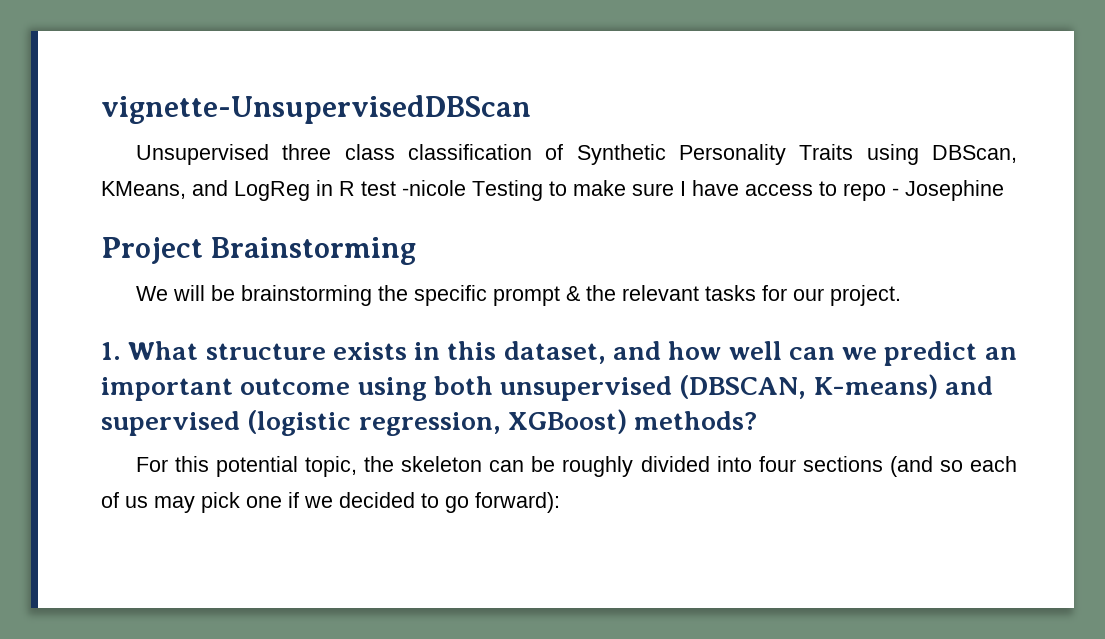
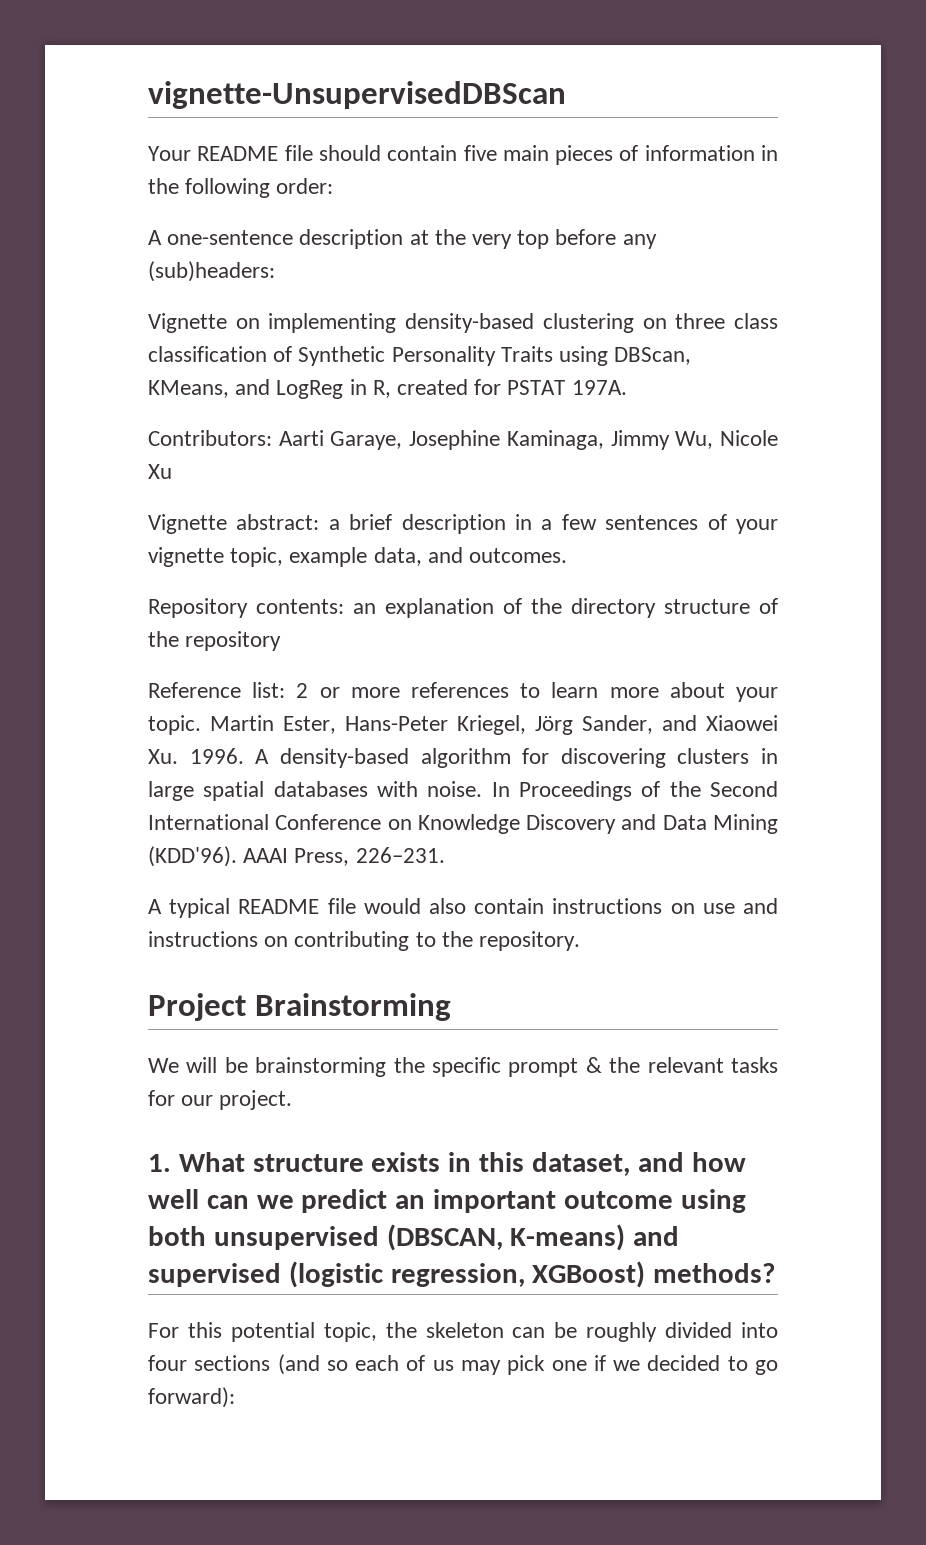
[135,144,269,165] Unsupervised -> [148,145,778,165] [148,178,334,198] [148,229,657,249] [148,261,275,282] [148,313,667,333] Your README file should contain five main pieces of information in the following order: // A one-sentence description at the very top before any (sub)headers: // Vignette on implementing density-based clustering on
[339,180,1004,201] R test -nicole Testing to make sure I have access to repo - Josephine -> [372,379,627,398] [148,430,778,450] [148,464,172,479] [148,514,778,534] [148,547,568,567] [148,598,778,618] [148,631,282,651] [148,682,778,702] [148,715,778,735] [148,748,778,768] [148,781,778,801] [148,814,778,834] [148,846,445,867] [148,898,778,918] [148,931,581,951] R, created for PSTAT 197A. // Contributors: Aarti Garaye, Josephine Kaminaga, Jimmy Wu, Nicole Xu // Vignette abstract: a brief description in a few sentences of your vignette topic, example data, and outcomes. // Repository contents: an explanation of the directory structure of the repository // Reference list: 2 or more references to learn more about your topic. Martin Ester, Hans-Peter Kriegel, Jörg Sander, and Xiaowei Xu. 1996. A density-based algorithm for discovering clusters in large spatial databases with noise. In Proceedings of the Second International Conference on Knowledge Discovery and Data Mining (KDD'96). AAAI Press, 226–231. // A typical README file would also contain instructions on use and instructions on contributing to the repository.

